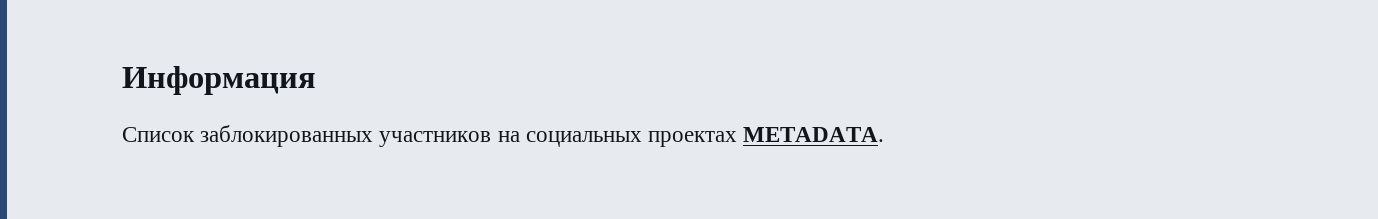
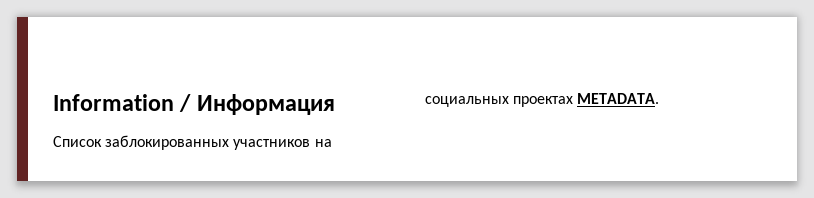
(122, 80) none -> [53,94,192,112] Information /

